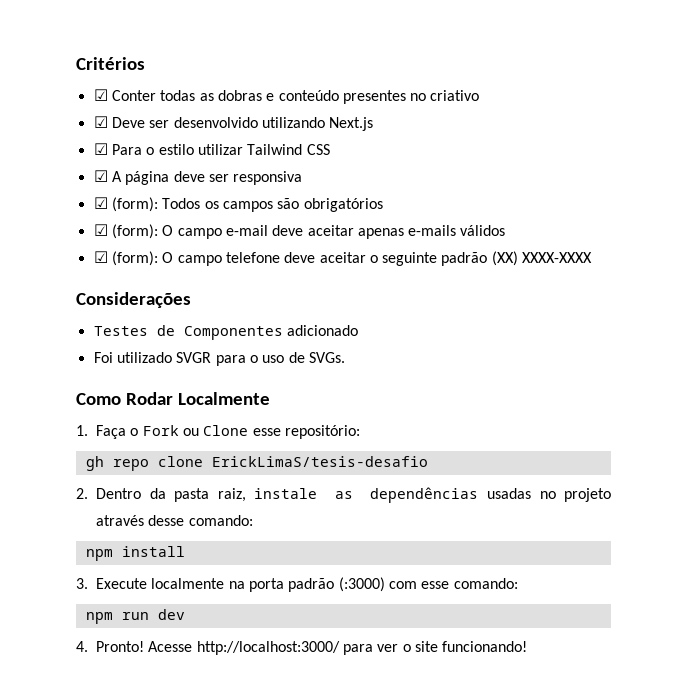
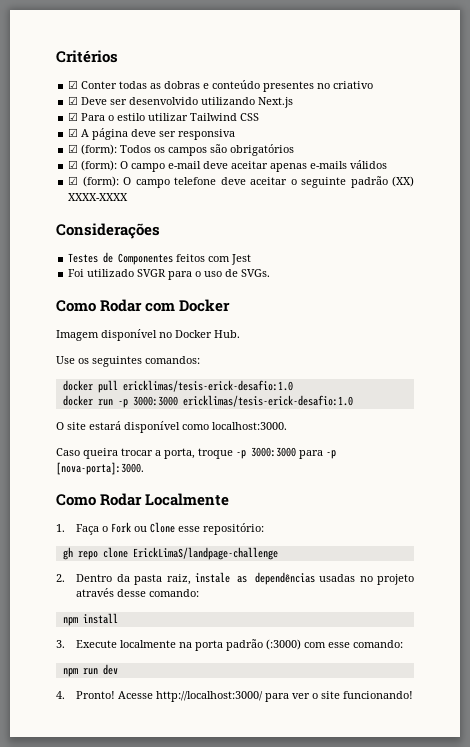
[286,325,358,336] adicionado -> [176,254,252,265] feitos com Jest
(345, 357) none -> [56,299,231,312] [56,329,240,341] [56,356,200,367] [62,380,293,393] [62,395,353,408] [56,421,287,433] [56,447,336,459] [56,462,144,475] // Como Rodar com Docker // Imagem disponível no Docker Hub. // Use os seguintes comandos: // docker pull ericklimas/tesis-erick-desafio:1.0 // docker run -p 3000:3000 ericklimas/tesis-erick-desafio:1.0 // O site estará disponível como localhost:3000. // Caso queira trocar a porta, troque -p 3000:3000 para -p [nova-porta]:3000.
[211,456,428,467] ErickLimaS/tesis-desafio -> [132,547,278,560] ErickLimaS/landpage-challenge

